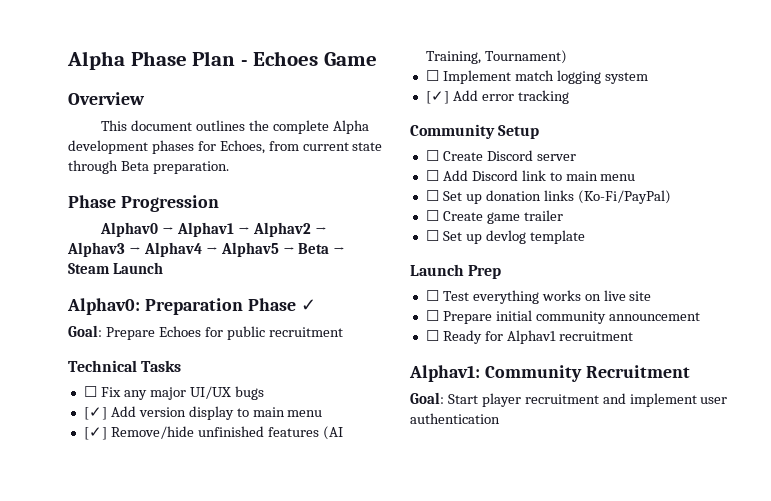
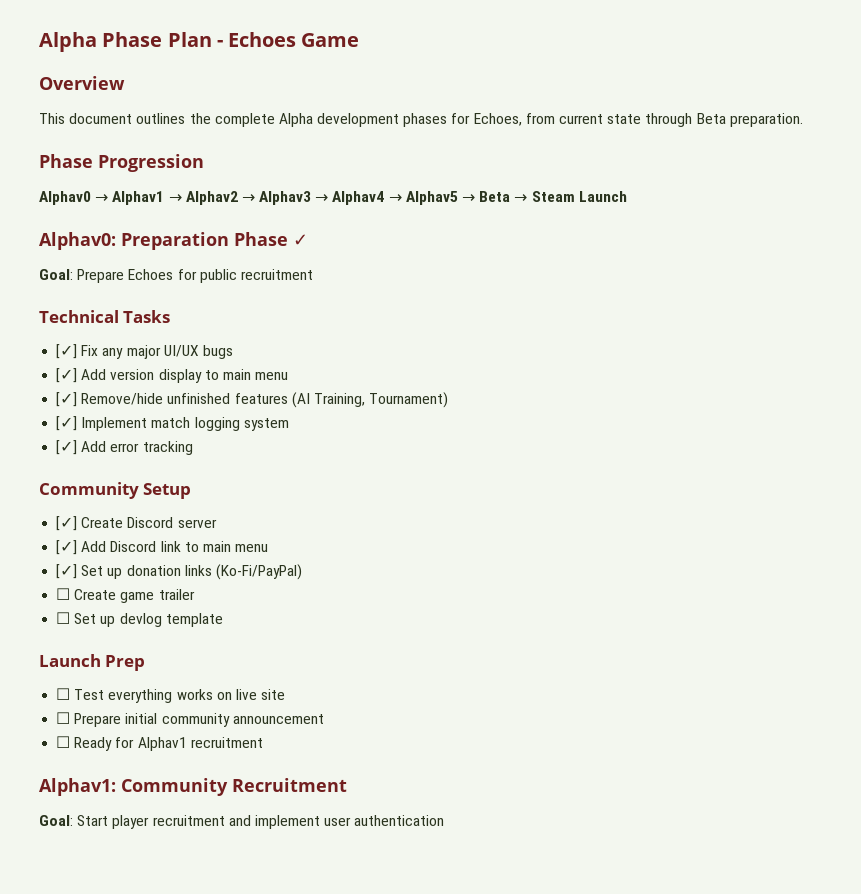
[83,386,97,397] ☐ -> [56,344,78,359] [✓]
[425,70,439,81] ☐ -> [56,416,78,431] [✓]
[425,150,439,161] ☐ -> [56,516,78,531] [✓]
[425,170,439,181] ☐ -> [56,540,78,555] [✓]
[425,190,439,201] ☐ -> [56,564,78,579] [✓]

